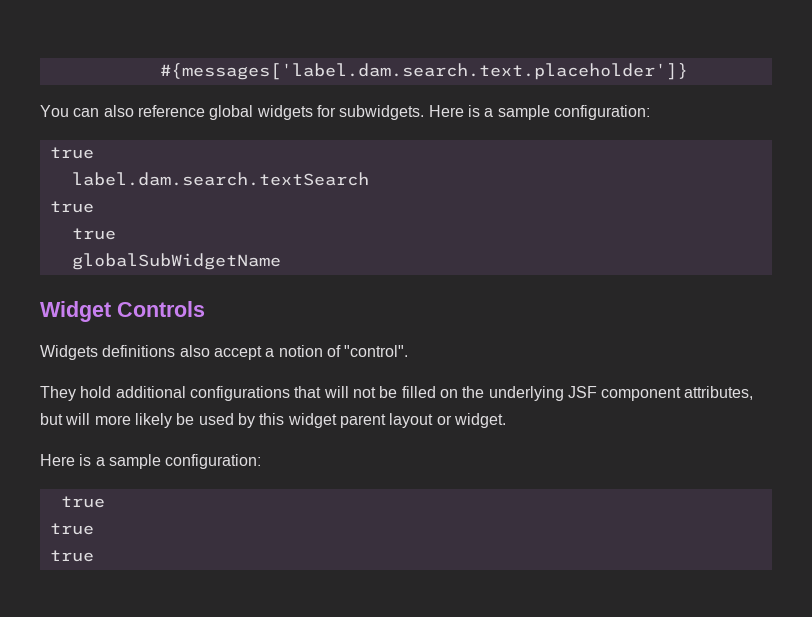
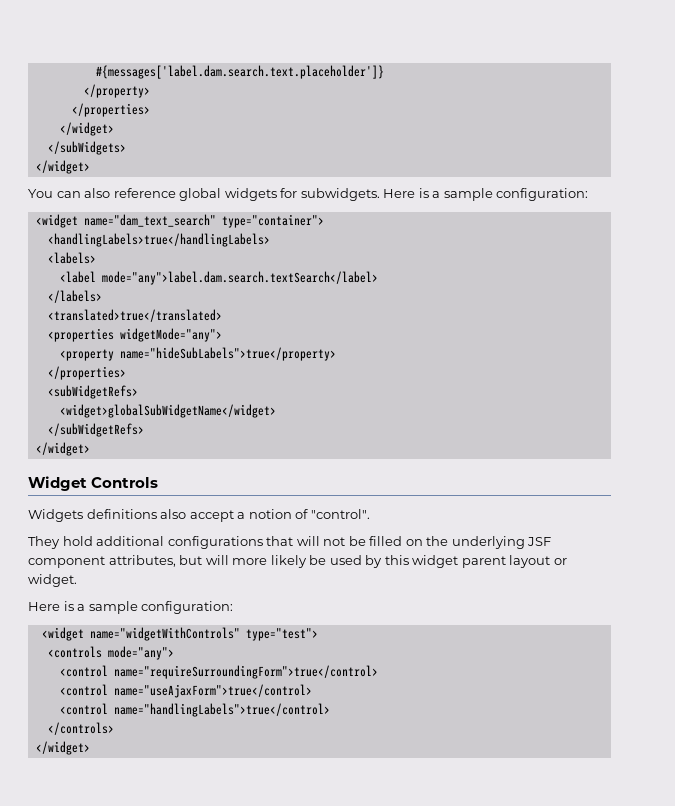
(688, 71) none -> [83,84,150,98] [71,103,150,117] [59,122,114,136] [47,141,126,155] [35,160,90,174] // </property> // </properties> // </widget> // </subWidgets> // </widget>
[49,147,94,159] [71,172,369,186] [49,201,94,213] [71,228,116,240] [71,253,281,270] true // label.dam.search.textSearch // true // true // globalSubWidgetName -> [35,214,324,228] [47,233,270,247] [47,252,96,264] [59,271,378,285] [47,290,102,303] [47,309,222,322] [47,328,222,342] [59,347,336,361] [47,366,126,380] [47,385,138,399] [59,404,276,418] [47,423,144,437] [35,442,90,456] <widget name="dam_text_search" type="container"> // <handlingLabels>true</handlingLabels> // <labels> // <label mode="any">label.dam.search.textSearch</label> // </labels> // <translated>true</translated> // <properties widgetMode="any"> // <property name="hideSubLabels">true</property> // </properties> // <subWidgetRefs> // <widget>globalSubWidgetName</widget> // </subWidgetRefs> // </widget>
[60,496,105,508] [49,523,94,535] [49,550,94,562] true // true // true -> [41,627,318,641] [47,646,174,660] [59,665,378,679] [59,684,312,698] [59,703,330,717] [47,722,114,735] [35,741,90,755] <widget name="widgetWithControls" type="test"> // <controls mode="any"> // <control name="requireSurroundingForm">true</control> // <control name="useAjaxForm">true</control> // <control name="handlingLabels">true</control> // </controls> // </widget>

